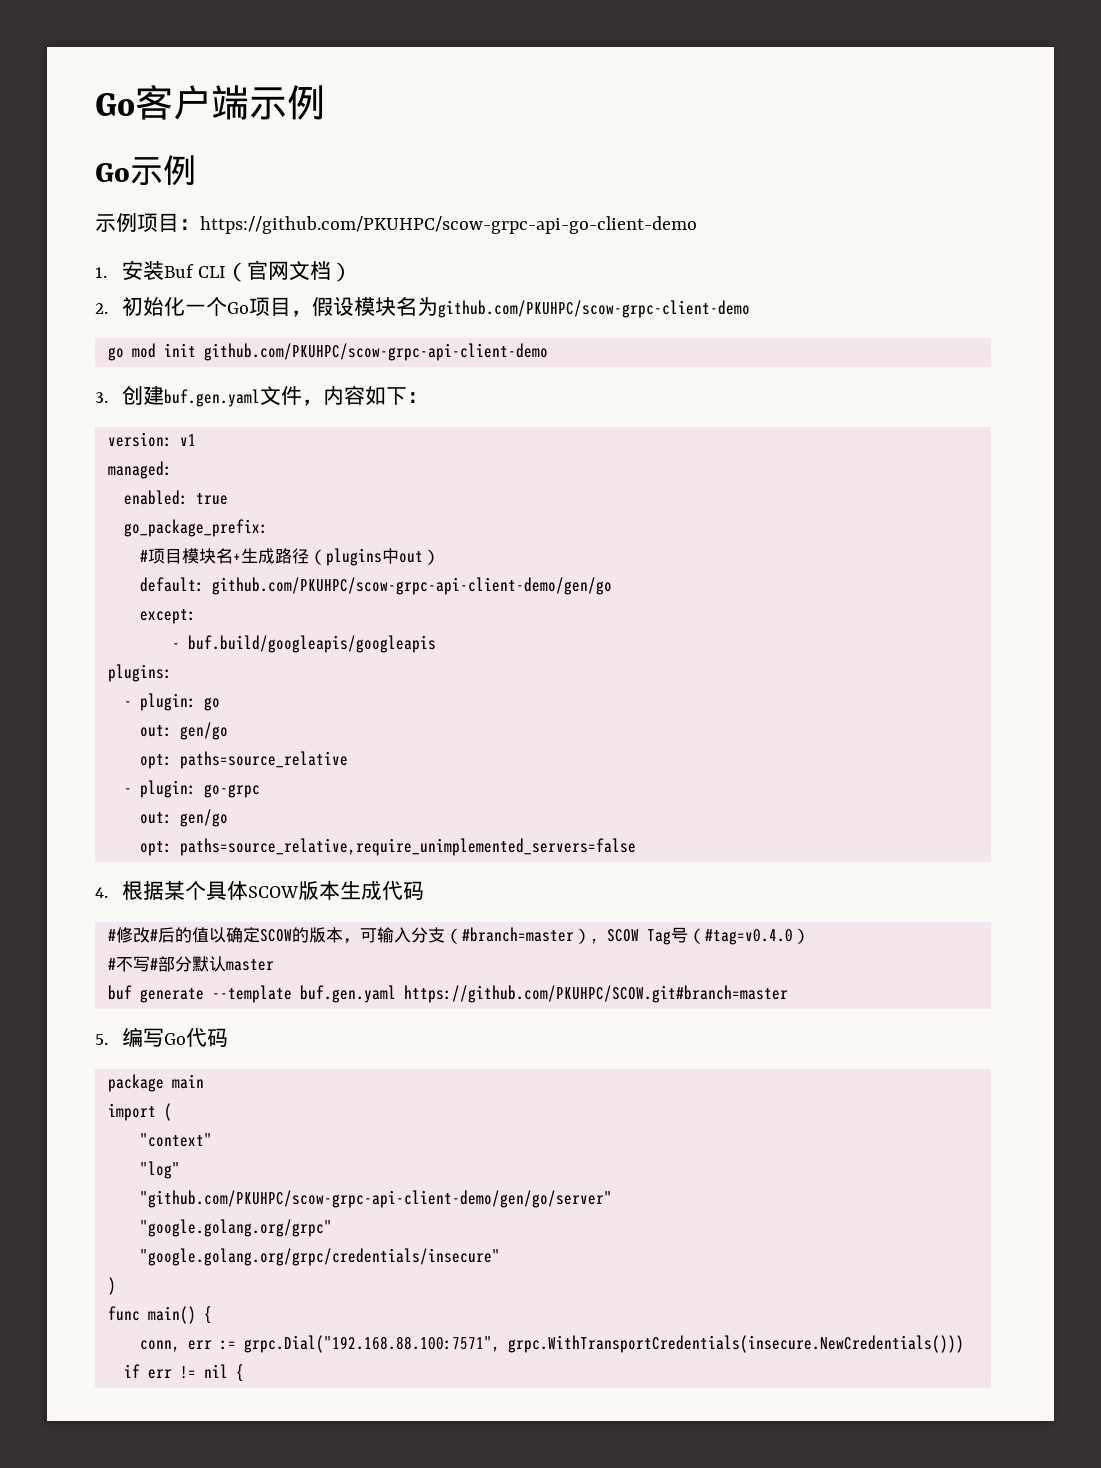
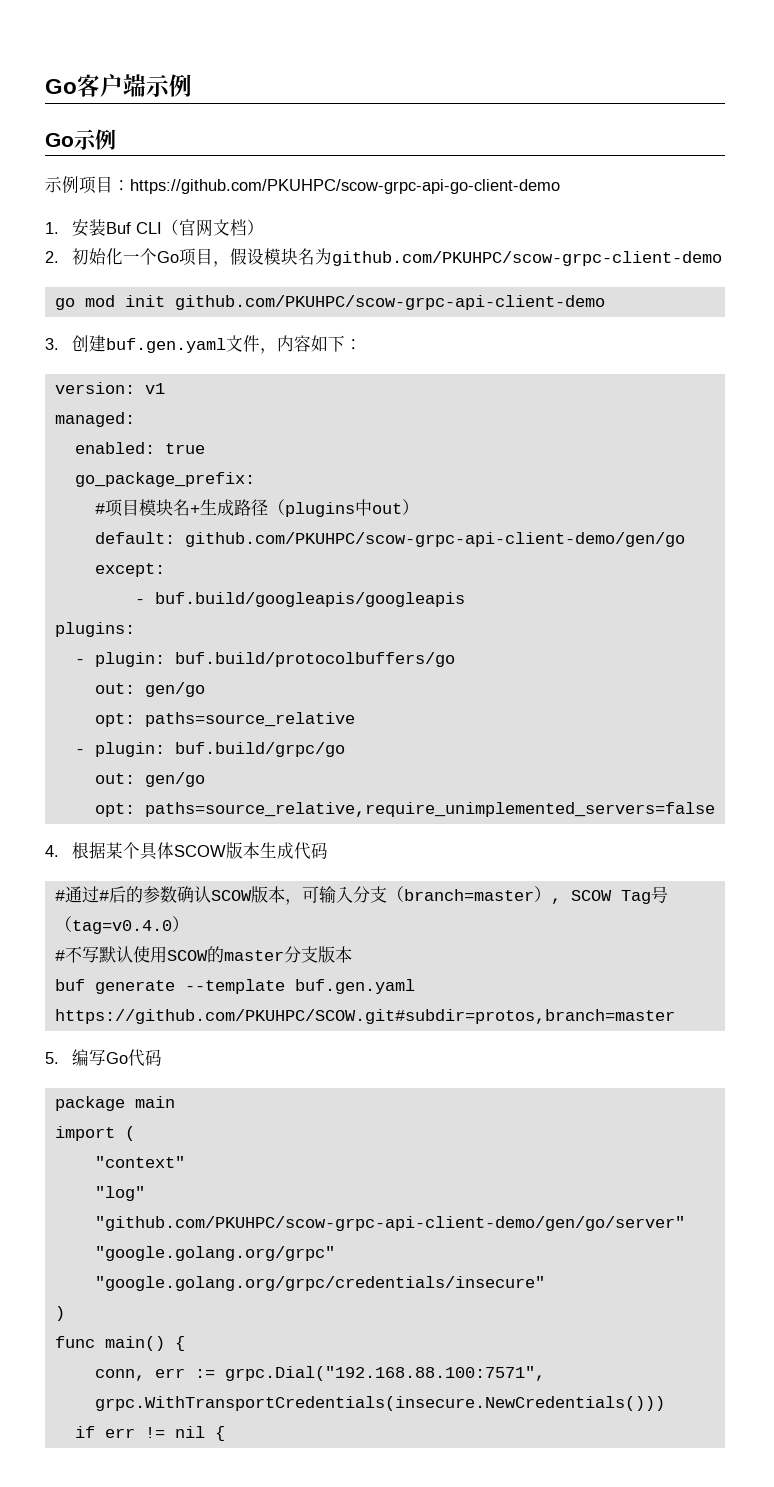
[203,697,220,711] go -> [174,652,455,667] buf.build/protocolbuffers/go
[203,784,260,798] go-grpc -> [174,742,345,757] buf.build/grpc/go
[115,927,150,943] 修改 -> [64,886,99,903] 通过
[191,927,309,943] 值以确定SCOW的 -> [142,886,252,903] 参数确认SCOW
[461,927,574,942] #branch=master -> [403,889,534,901] branch=master
[704,929,793,945] #tag=v0.4.0 -> [71,920,172,934] tag=v0.4.0
[149,956,226,972] #部分默认 -> [98,946,224,963] 默认使用SCOW的
(274, 965) none -> [283,946,352,963] 分支版本
[403,985,788,1003] https://github.com/PKUHPC/SCOW.git#branch=master -> [54,1009,675,1024] https://github.com/PKUHPC/SCOW.git#subdir=protos,branch=master

